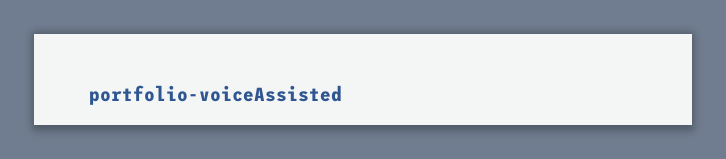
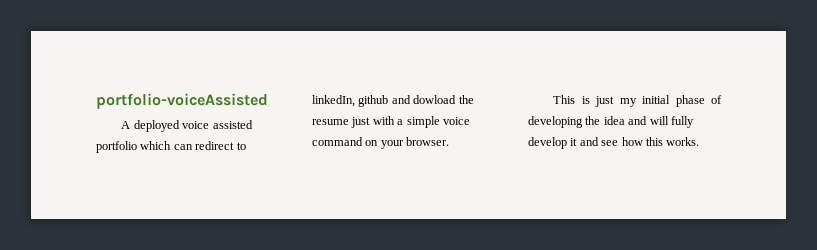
(342, 95) none -> [121,120,253,132] [96,141,246,153] [312,95,474,107] [312,116,470,128] [312,137,450,149] [553,95,722,107] [528,116,694,128] [528,137,700,149] // A deployed voice assisted portfolio which can redirect to linkedIn, github and dowload the resume just with a simple voice command on your browser. // This is just my initial phase of developing the idea and will fully develop it and see how this works.

